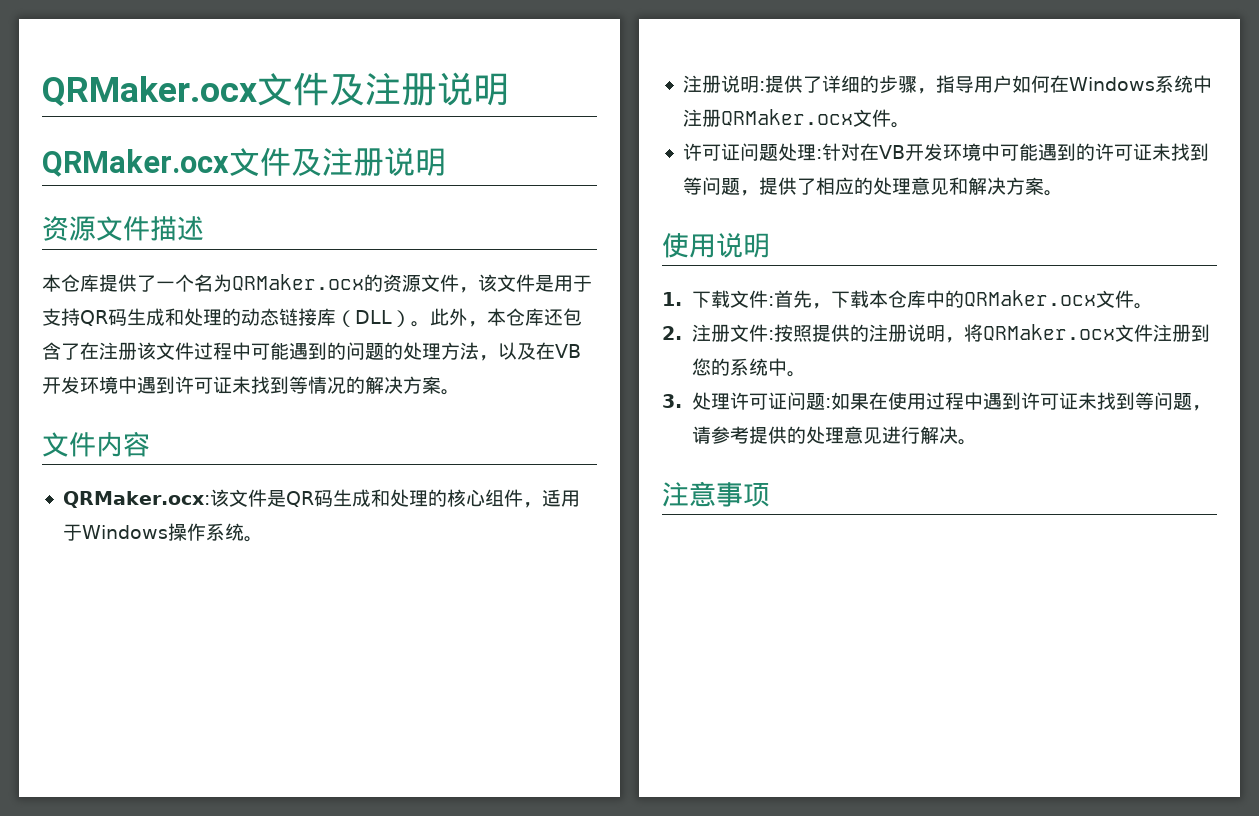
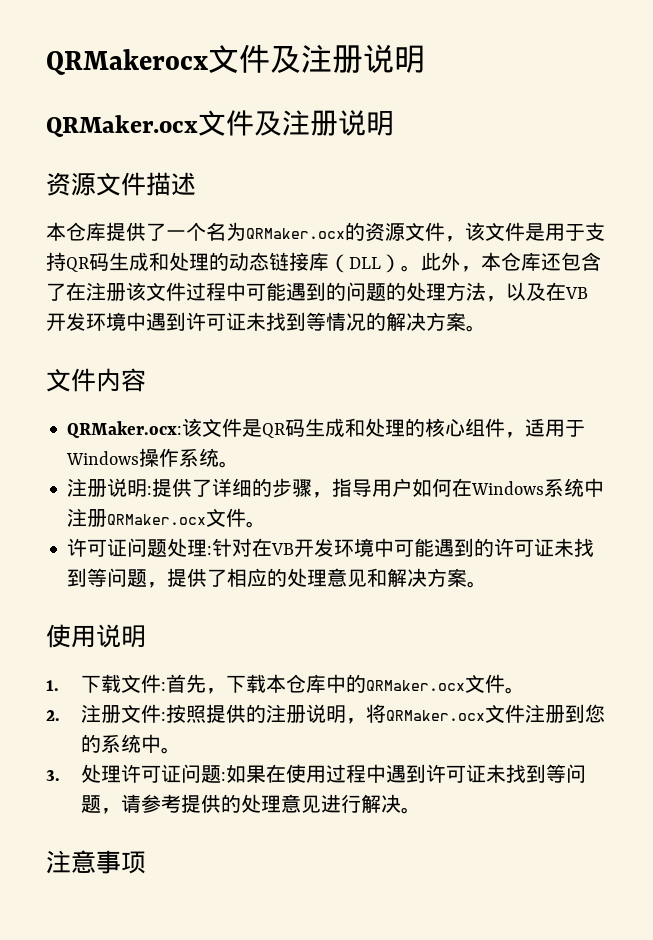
[42,76,257,107] QRMaker.ocx -> [46,49,208,75] QRMakerocx

